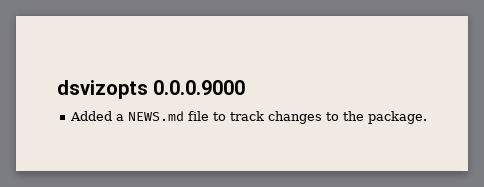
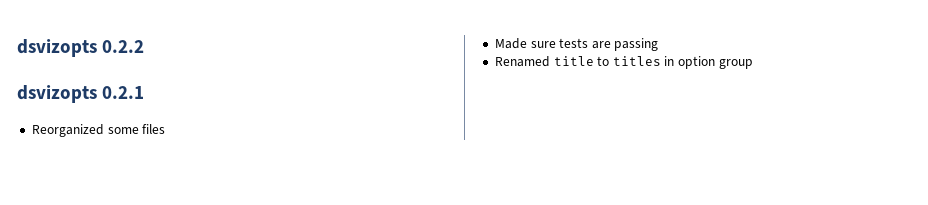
[57,80,246,99] [69,111,427,124] dsvizopts 0.0.0.9000 // Added a NEWS.md file to track changes to the package. -> [17,39,145,57] [17,85,145,103] [31,124,166,137] [494,38,659,51] [494,56,753,69] dsvizopts 0.2.2 // dsvizopts 0.2.1 // Reorganized some files // Made sure tests are passing // Renamed title to titles in option group

